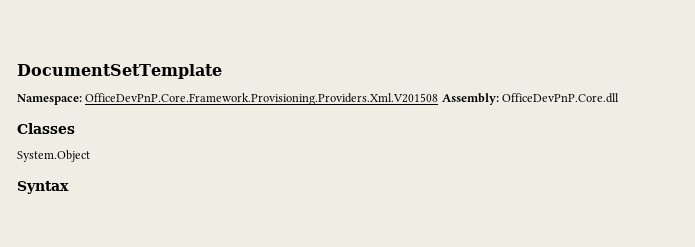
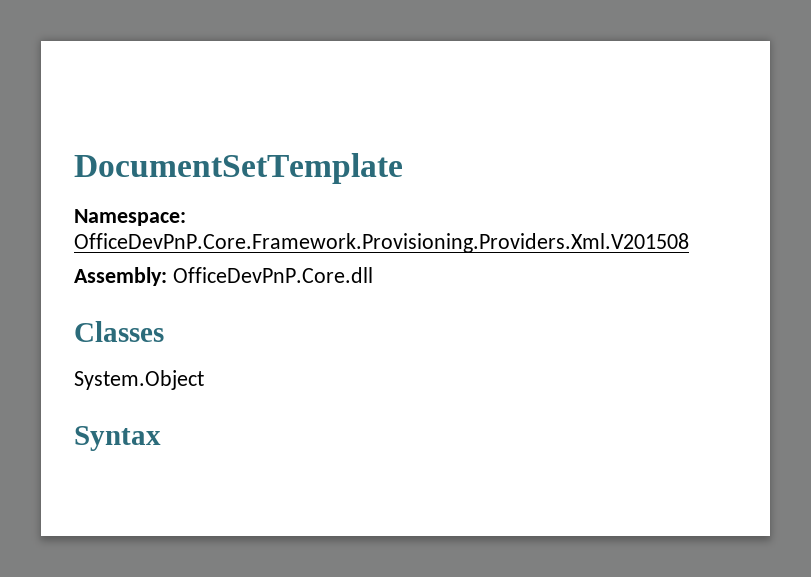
(439, 99) none -> (689, 243) //

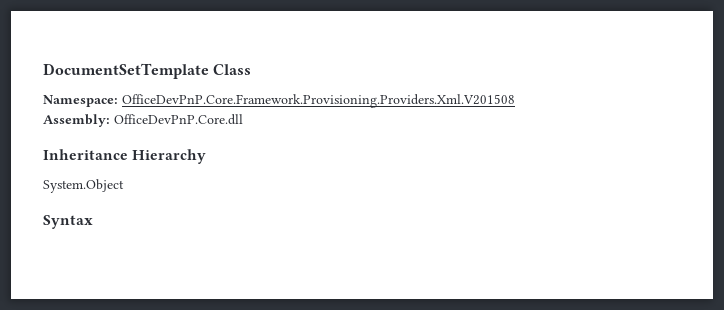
(403, 168) none -> [213,64,252,75] Class
[74,321,164,342] Classes -> [43,149,207,164] Inheritance Hierarchy

